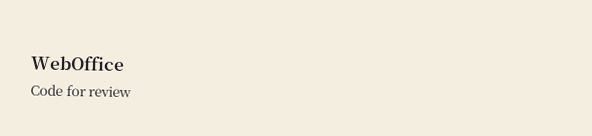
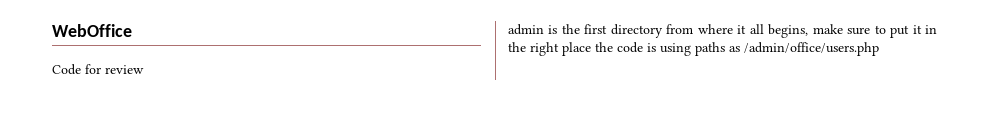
(133, 92) none -> [508,24,937,38] [508,42,879,56] // admin is the first directory from where it all begins, make sure to put it in the right place the code is using paths as /admin/office/users.php

